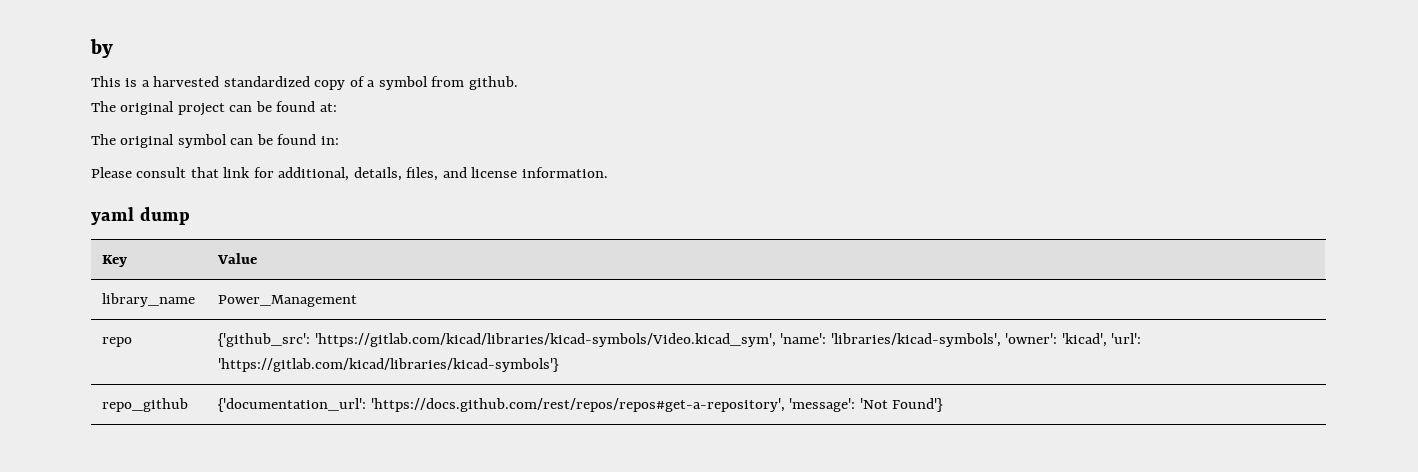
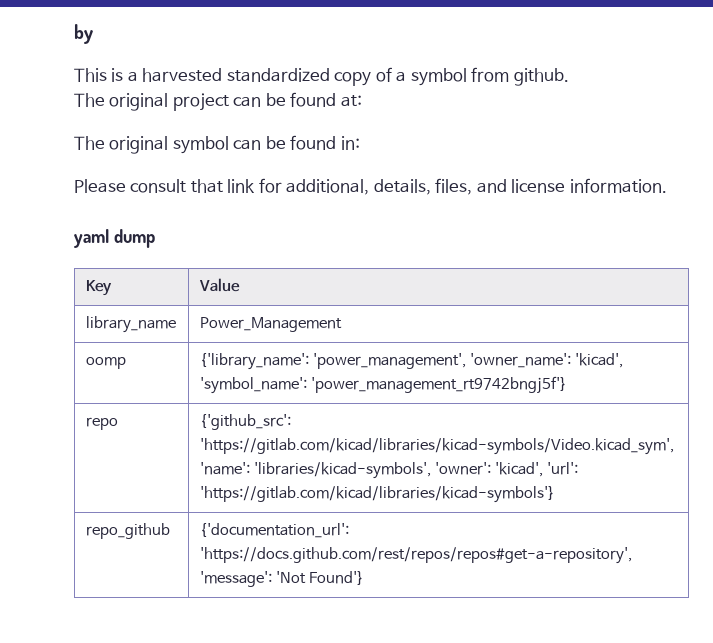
(358, 301) none -> [85,357,126,369] [199,353,623,370] [199,376,567,394] // oomp | {'library_name': 'power_management', 'owner_name': 'kicad', 'symbol_name': 'power_management_rt9742bngj5f'}

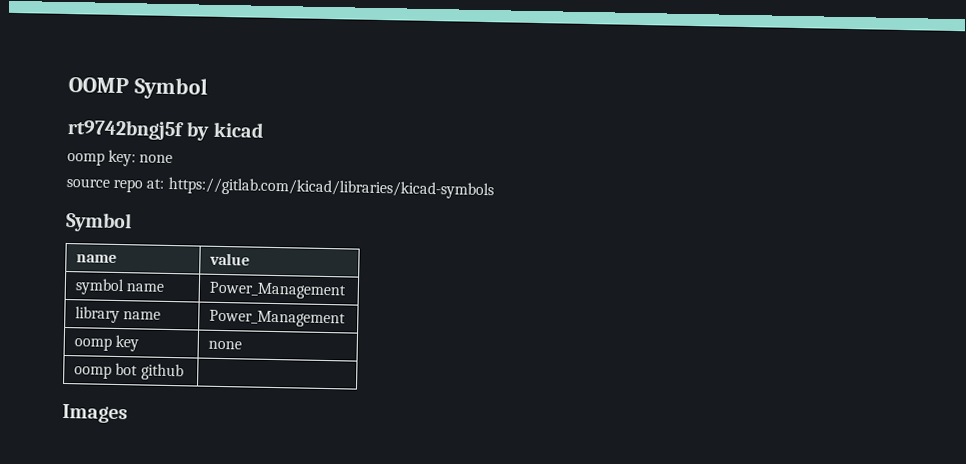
[74,24,93,44] [74,67,569,86] [74,92,362,111] [74,135,360,154] [74,178,667,195] [74,229,155,248] [85,280,112,296] [198,278,240,292] [85,316,176,333] [199,317,342,332] [85,357,126,369] [199,353,623,370] [199,376,567,394] [85,417,118,430] [199,414,291,430] [199,438,674,455] [199,462,578,479] [199,486,555,503] [85,523,170,539] [199,523,349,538] [199,547,632,564] [199,571,364,587] by // This is a harvested standardized copy of a symbol from github. // The original project can be found at: // The original symbol can be found in: // Please consult that link for additional, details, files, and license information. // yaml dump // Key | Value // library_name | Power_Management // oomp | {'library_name': 'power_management', 'owner_name': 'kicad', 'symbol_name': 'power_management_rt9742bngj5f'} // repo | {'github_src': 'https://gitlab.com/kicad/libraries/kicad-symbols/Video.kicad_sym', 'name': 'libraries/kicad-symbols', 'owner': 'kicad', 'url': 'https://gitlab.com/kicad/libraries/kicad-symbols'} // repo_github | {'documentation_url': 'https://docs.github.com/rest/repos/repos#get-a-repository', 'message': 'Not Found'} -> [68,77,208,100] [67,119,264,141] [67,149,174,167] [66,176,494,200] [65,211,132,233] [76,254,118,263] [209,252,251,266] [75,278,165,296] [209,281,347,300] [75,306,162,324] [209,309,347,328] [74,334,140,352] [208,340,243,350] [74,362,184,381] [62,403,128,424] OOMP Symbol // rt9742bngj5f by kicad // oomp key: none // source repo at: https://gitlab.com/kicad/libraries/kicad-symbols // Symbol // name | value // symbol name | Power_Management // library name | Power_Management // oomp key | none // oomp bot github | // Images

